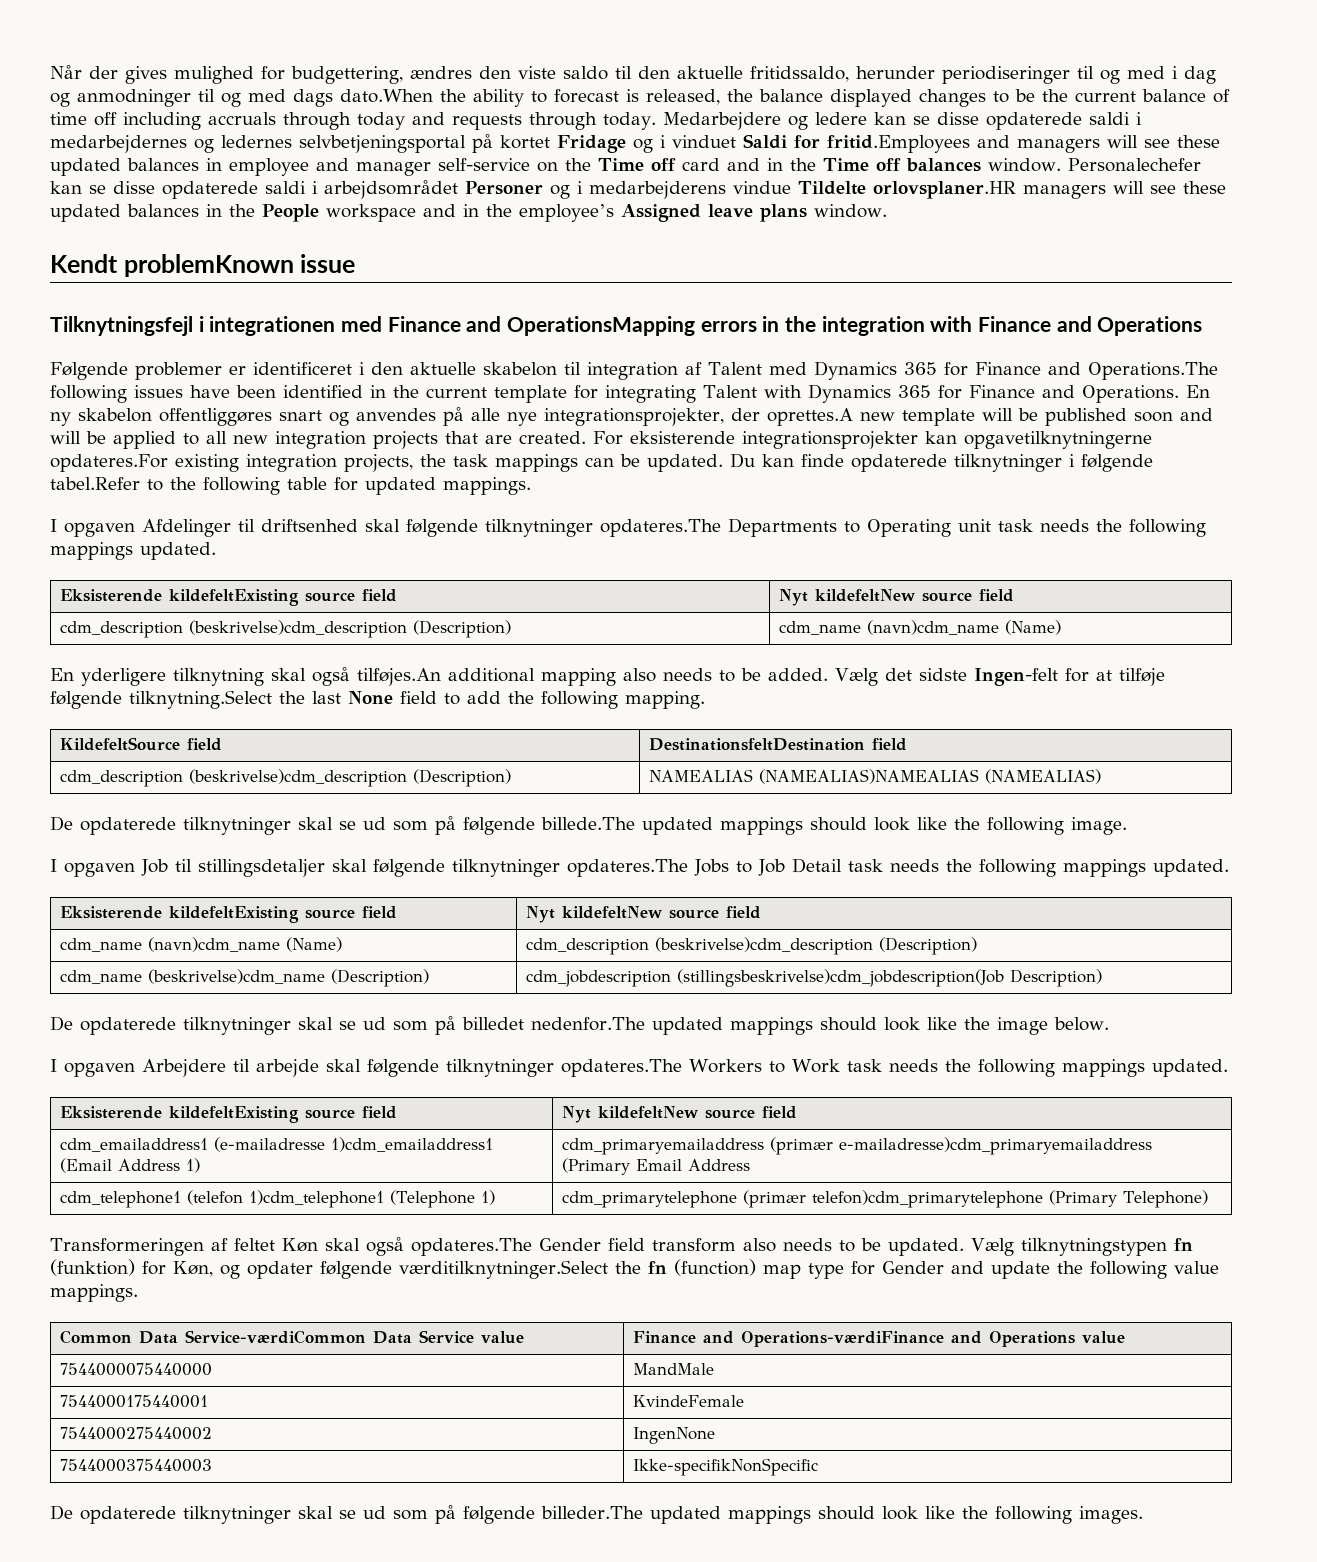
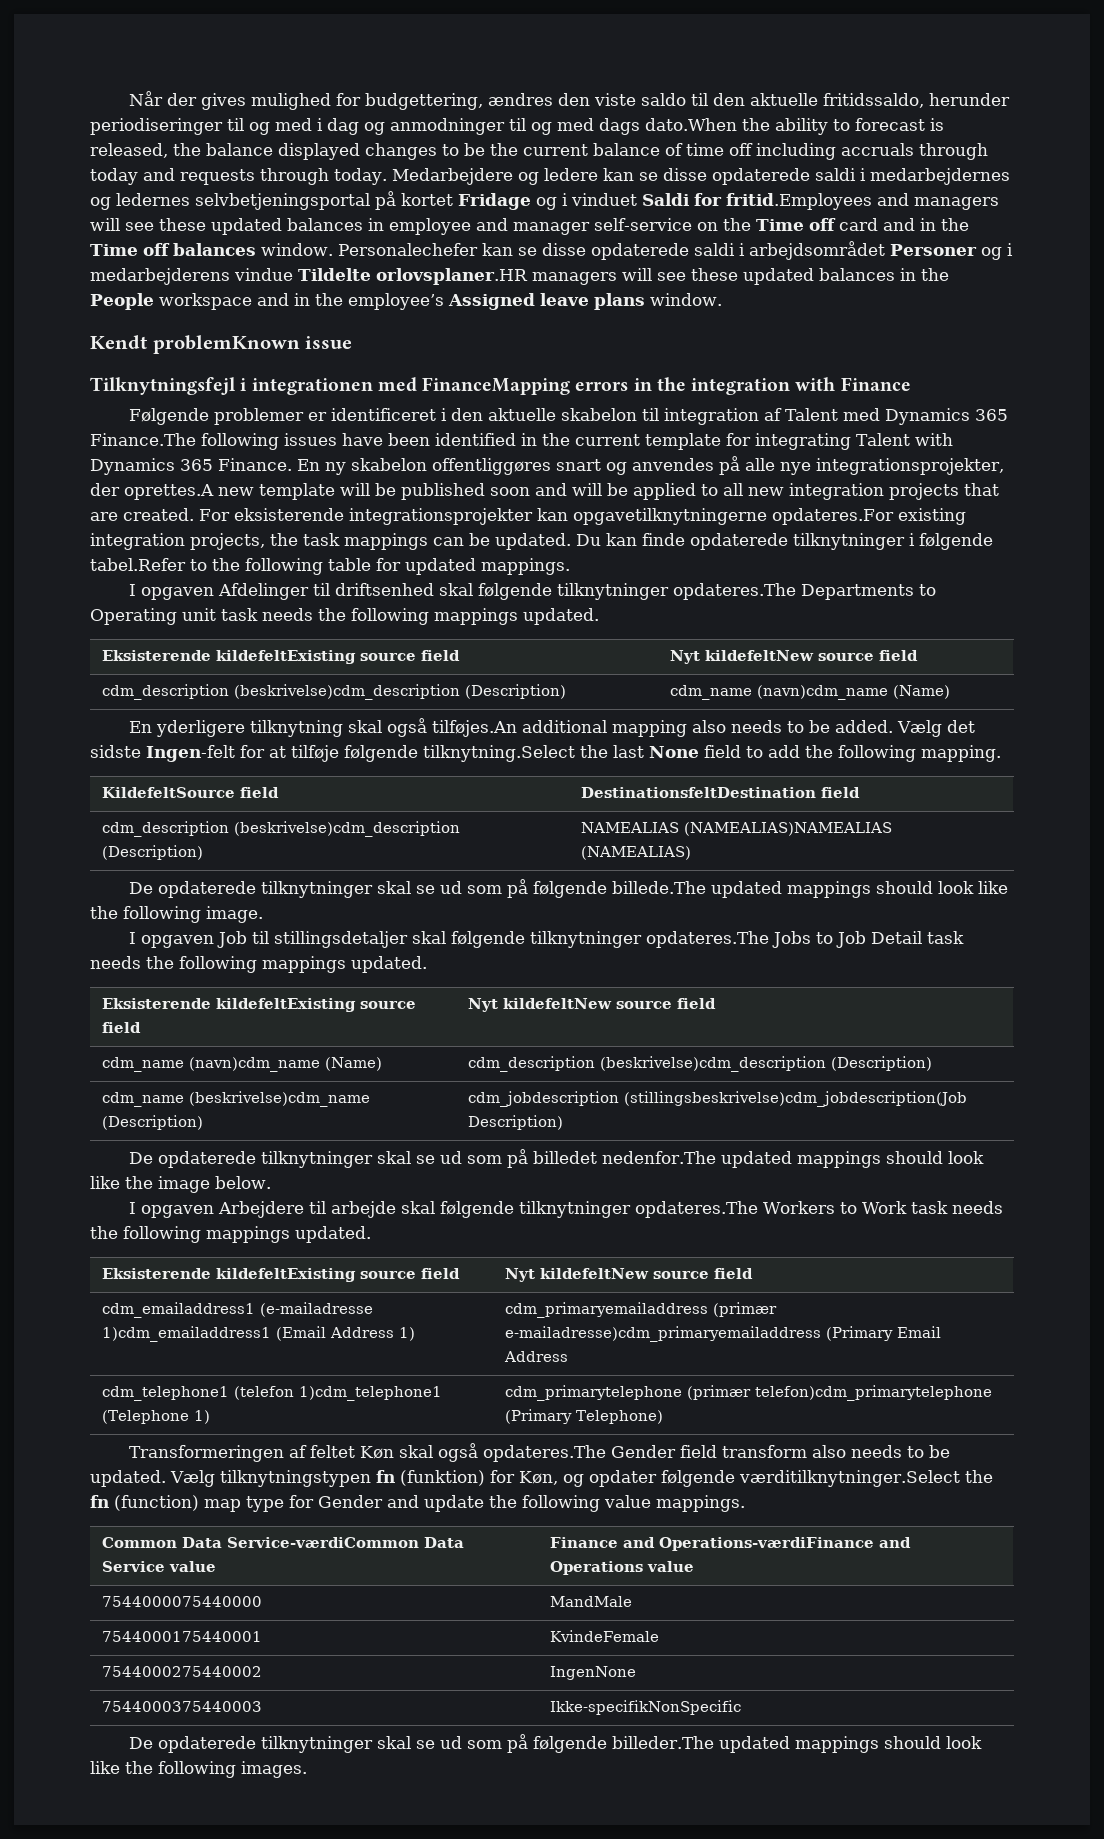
[387,316,696,336] Finance and OperationsMapping -> [422,377,571,395] FinanceMapping
[1056,316,1203,336] and Operations -> (911, 384) none
[943,362,1218,380] for Finance and Operations.The -> [90,433,196,446] Finance.The
[937,385,1179,403] for Finance and Operations. -> [218,458,292,471] Finance.

